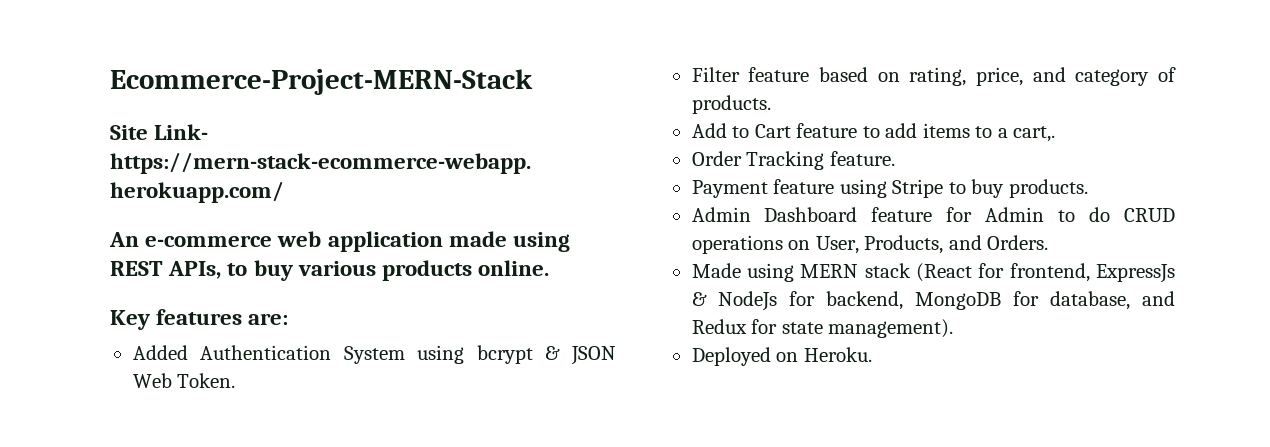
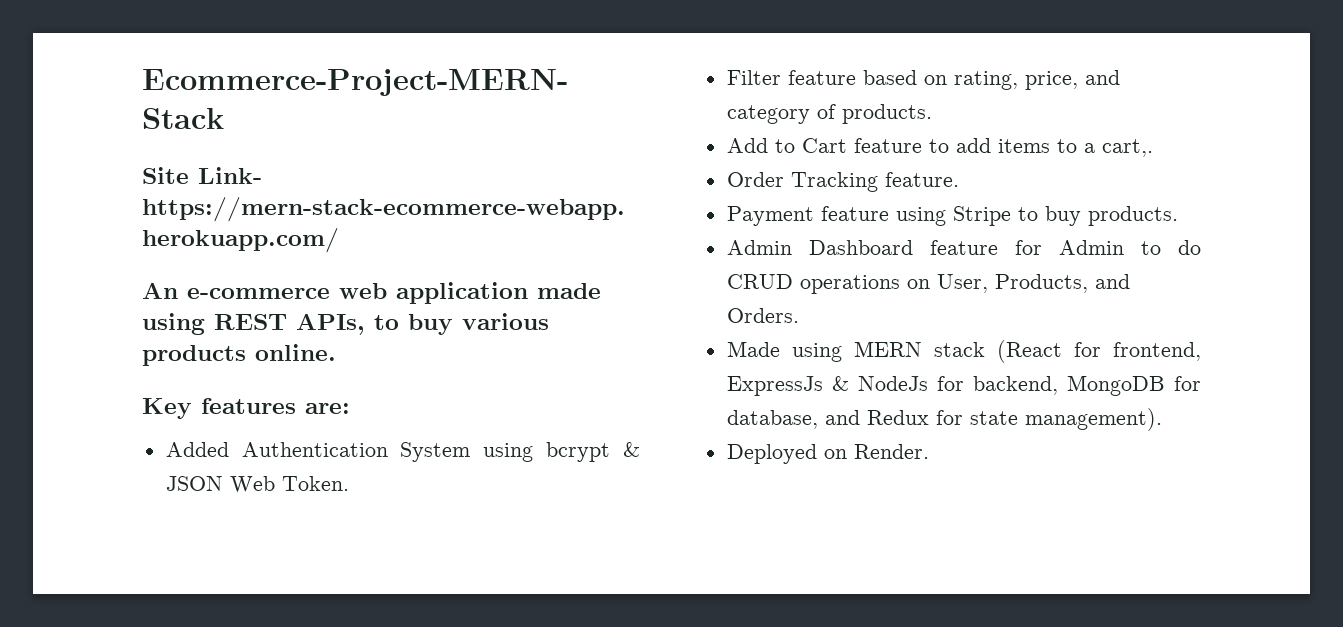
[803,347,872,362] Heroku. -> [853,444,929,459] Render.

